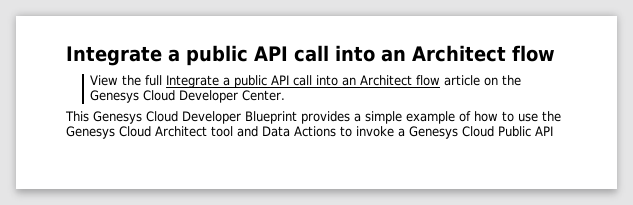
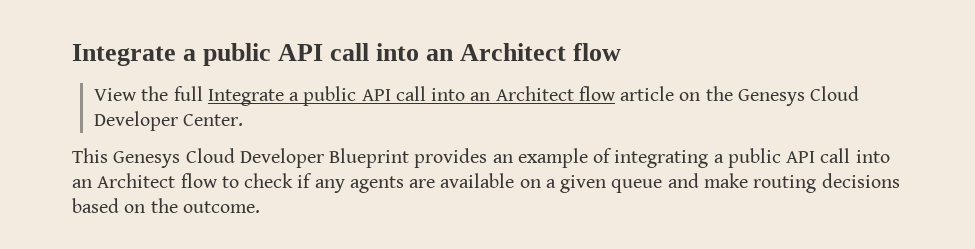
[354,111,561,124] [66,126,553,139] a simple example of how to use the Genesys Cloud Architect tool and Data Actions to invoke a Genesys Cloud Public API -> [492,148,890,168] [72,173,900,193] [72,198,260,213] an example of integrating a public API call into an Architect flow to check if any agents are available on a given queue and make routing decisions based on the outcome.

